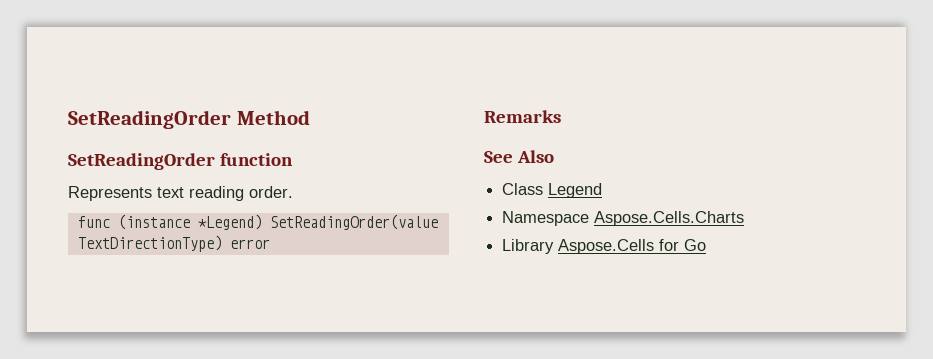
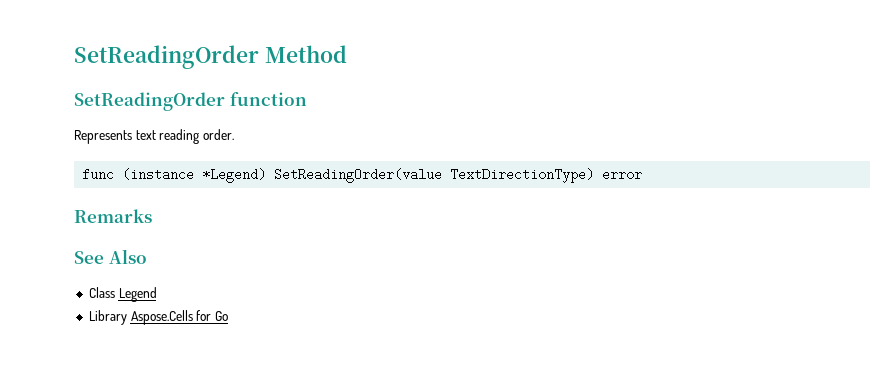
[502,211,745,226] // Namespace Aspose.Cells.Charts -> (157, 294) none

